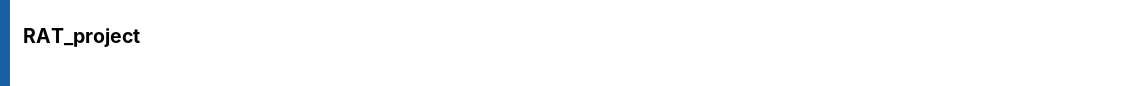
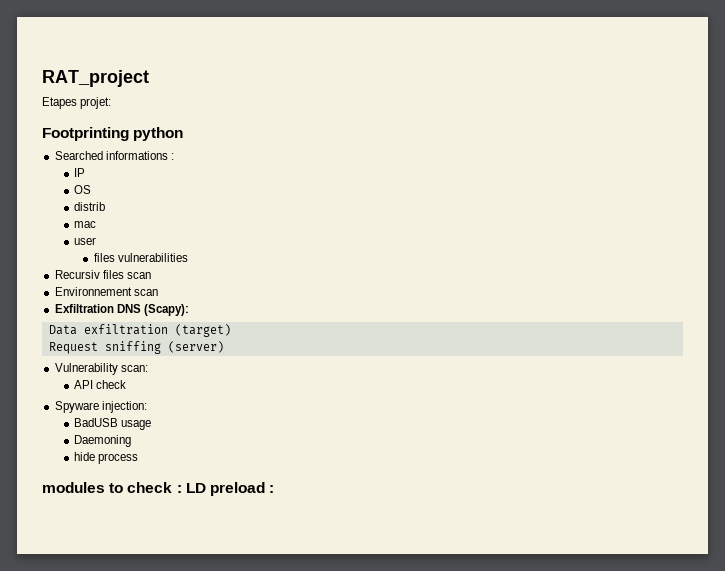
(140, 37) none -> [42,97,112,109] [42,127,184,141] [54,151,174,160] [74,168,86,177] [74,185,92,194] [74,202,106,211] [74,221,97,228] [74,237,97,245] [93,253,188,262] [54,270,151,279] [54,287,158,296] [54,304,189,316] [48,324,231,337] [48,341,224,354] [54,363,148,375] [74,380,127,389] [54,401,147,413] [74,418,152,430] [74,435,132,447] [74,452,139,464] [42,482,275,496] // Etapes projet: // Footprinting python // Searched informations : // IP // OS // distrib // mac // user // files vulnerabilities // Recursiv files scan // Environnement scan // Exfiltration DNS (Scapy): // Data exfiltration (target) // Request sniffing (server) // Vulnerability scan: // API check // Spyware injection: // BadUSB usage // Daemoning // hide process // modules to check : LD preload :

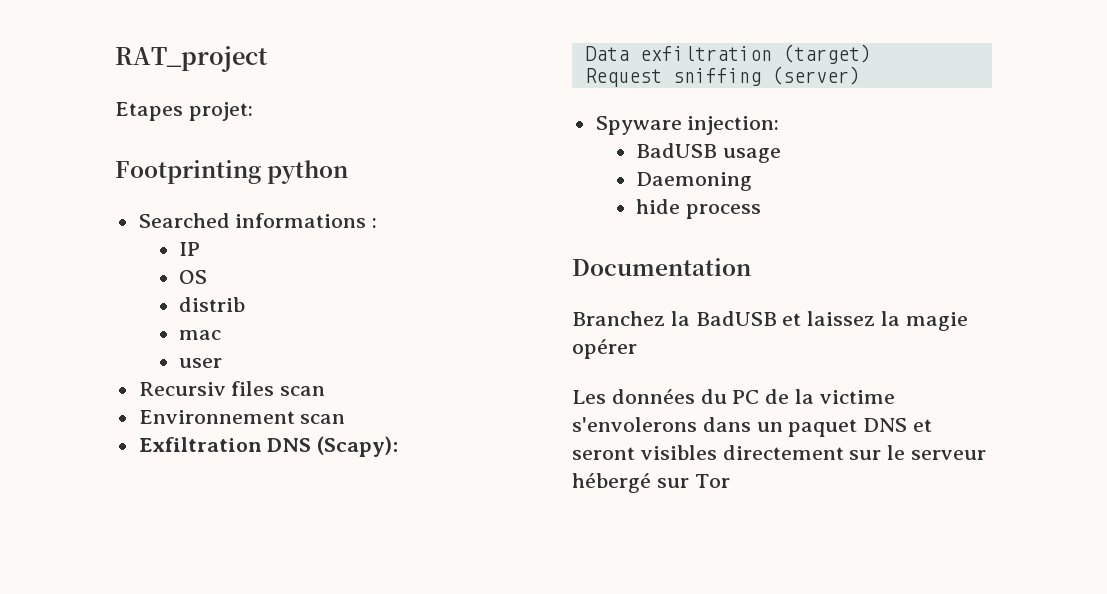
[93,253,188,262] // files vulnerabilities -> (222, 363) none
[54,363,148,375] [74,380,127,389] // Vulnerability scan: // API check -> (860, 75) none
[42,482,275,496] modules to check : LD preload : -> [572,258,751,276] [572,311,968,331] [572,339,637,359] [572,389,895,404] [572,417,933,437] [572,445,987,460] [572,473,730,493] Documentation // Branchez la BadUSB et laissez la magie opérer // Les données du PC de la victime s'envolerons dans un paquet DNS et seront visibles directement sur le serveur hébergé sur Tor

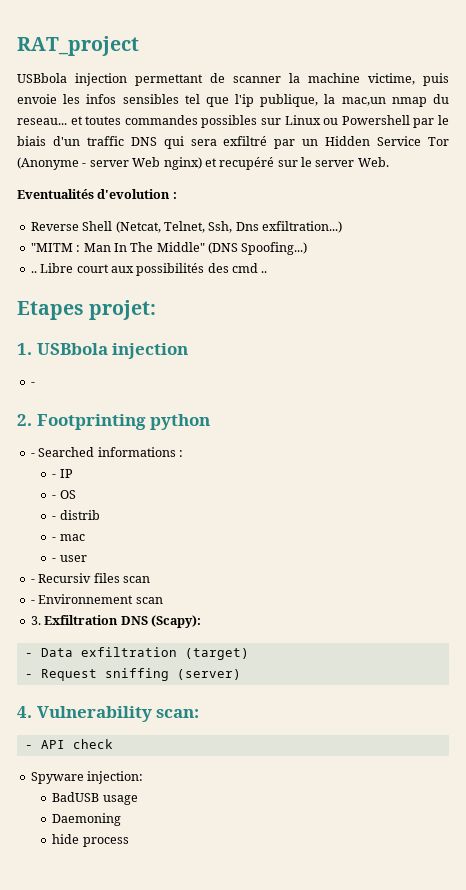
[115,102,253,121] Etapes projet: // -> [17,73,449,86] [17,94,450,107] [17,115,450,128] [17,136,450,149] [17,157,389,170] [17,189,177,199] [30,221,342,233] [30,242,308,255] [30,263,268,276] [17,300,157,320] [17,343,189,359] [30,382,35,386] [17,414,32,426] USBbola injection permettant de scanner la machine victime, puis envoie les infos sensibles tel que l'ip publique, la mac,un nmap du reseau... et toutes commandes possibles sur Linux ou Powershell par le biais d'un traffic DNS qui sera exfiltré par un Hidden Service Tor (Anonyme - server Web nginx) et recupéré sur le server Web. // Eventualités d'evolution : // Reverse Shell (Netcat, Telnet, Ssh, Dns exfiltration...) // "MITM : Man In The Middle" (DNS Spoofing...) // .. Libre court aux possibilités des cmd .. // Etapes projet: // 1. USBbola injection // - // 2.
(349, 172) none -> [30,453,35,457] -
(378, 223) none -> [52,474,57,478] -
(200, 249) none -> [52,495,57,499] -
(207, 277) none -> [52,516,57,520] -
(245, 304) none -> [52,537,57,541] -
(221, 335) none -> [52,558,57,562] -
(222, 363) none -> [30,579,35,583] -
(326, 391) none -> [30,600,35,604] -
(346, 419) none -> [30,616,41,625] 3.
(399, 446) none -> [24,653,33,657] -
(871, 54) none -> [24,674,33,678] -
(860, 75) none -> [17,706,200,722] [24,739,113,749] // 4. Vulnerability scan: // - API check
[572,258,751,276] [572,311,968,331] [572,339,637,359] [572,389,895,404] [572,417,933,437] [572,445,987,460] [572,473,730,493] // Documentation // Branchez la BadUSB et laissez la magie opérer // Les données du PC de la victime s'envolerons dans un paquet DNS et seront visibles directement sur le serveur hébergé sur Tor -> (129, 842) none

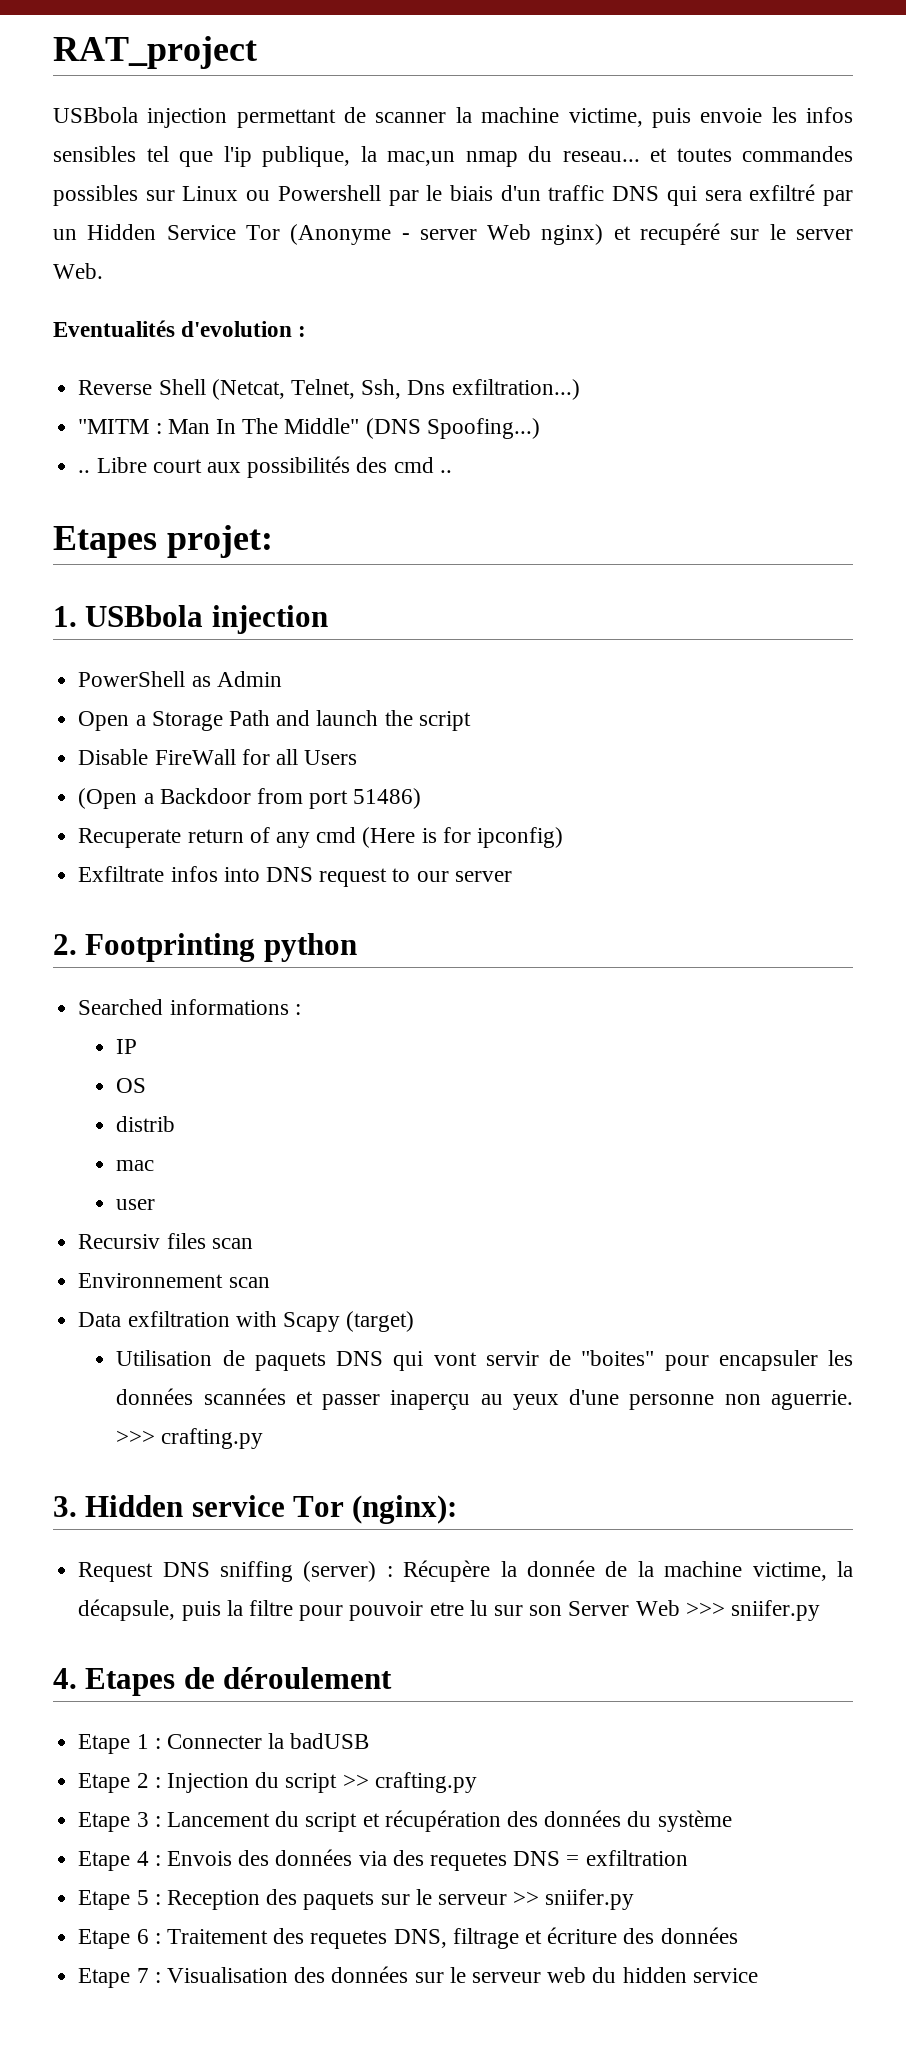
[30,382,35,386] - -> [78,671,282,687] [78,710,471,731] [78,749,358,765] [78,788,422,809] [78,827,563,848] [78,866,512,887] PowerShell as Admin // Open a Storage Path and launch the script // Disable FireWall for all Users // (Open a Backdoor from port 51486) // Recuperate return of any cmd (Here is for ipconfig) // Exfiltrate infos into DNS request to our server
[30,453,35,457] - -> (357, 947) none
[52,474,57,478] - -> (301, 1009) none
[52,495,57,499] - -> (138, 1046) none
[52,516,57,520] - -> (147, 1085) none
[52,537,57,541] - -> (176, 1124) none
[52,558,57,562] - -> (155, 1165) none
[30,579,35,583] - -> (156, 1204) none
[30,600,35,604] - -> (253, 1243) none
[30,615,201,628] [24,647,249,660] [24,668,241,681] [17,706,200,722] [24,739,113,749] [30,771,144,784] [52,792,138,805] [52,813,122,826] [52,834,129,847] 3. Exfiltration DNS (Scapy): // - Data exfiltration (target) // - Request sniffing (server) // 4. Vulnerability scan: // - API check // Spyware injection: // BadUSB usage // Daemoning // hide process -> [78,1311,415,1332] [116,1350,854,1371] [116,1388,853,1410] [116,1428,264,1449] [53,1495,458,1524] [78,1560,853,1582] [78,1599,821,1621] [53,1667,393,1696] [78,1733,370,1754] [78,1772,477,1793] [78,1810,732,1832] [78,1849,688,1871] [78,1889,635,1910] [78,1927,738,1949] [78,1966,758,1988] Data exfiltration with Scapy (target) // Utilisation de paquets DNS qui vont servir de "boites" pour encapsuler les données scannées et passer inaperçu au yeux d'une personne non aguerrie. >>> crafting.py // 3. Hidden service Tor (nginx): // Request DNS sniffing (server) : Récupère la donnée de la machine victime, la décapsule, puis la filtre pour pouvoir etre lu sur son Server Web >>> sniifer.py // 4. Etapes de déroulement // Etape 1 : Connecter la badUSB // Etape 2 : Injection du script >> crafting.py // Etape 3 : Lancement du script et récupération des données du système // Etape 4 : Envois des données via des requetes DNS = exfiltration // Etape 5 : Reception des paquets sur le serveur >> sniifer.py // Etape 6 : Traitement des requetes DNS, filtrage et écriture des données // Etape 7 : Visualisation des données sur le serveur web du hidden service

